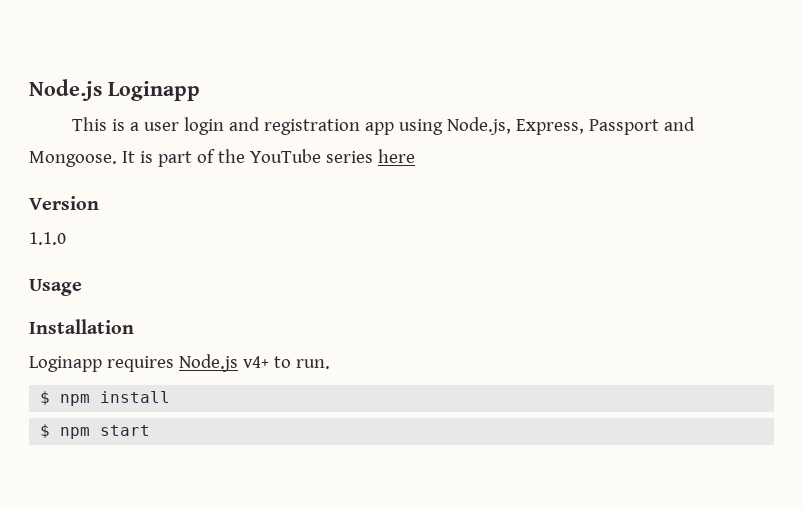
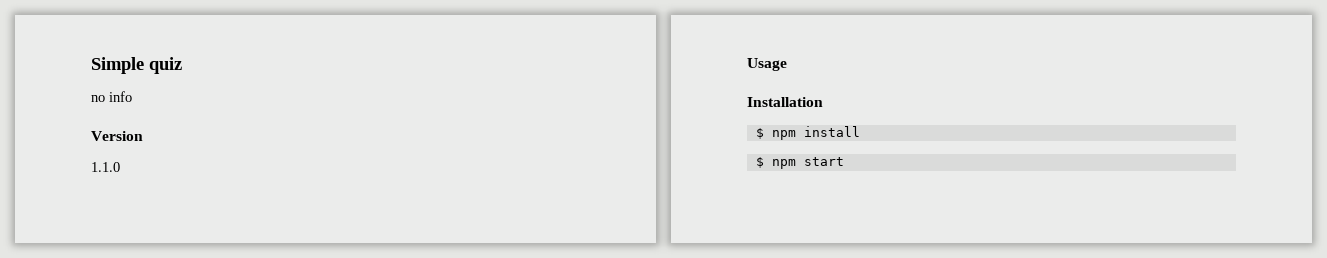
[29,79,200,101] [71,117,695,135] [29,149,415,167] [29,196,99,210] [29,232,66,245] [29,279,82,296] [29,319,134,334] [29,354,330,372] Node.js Loginapp // This is a user login and registration app using Node.js, Express, Passport and Mongoose. It is part of the YouTube series here // Version // 1.1.0 // Usage // Installation // Loginapp requires Node.js v4+ to run. -> [91,57,182,74] [91,91,132,102] [91,131,143,141] [91,162,120,172] [747,58,787,71] [747,97,823,107] Simple quiz // no info // Version // 1.1.0 // Usage // Installation

